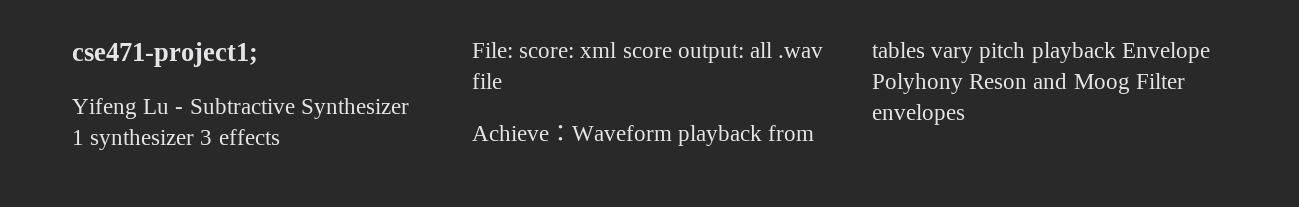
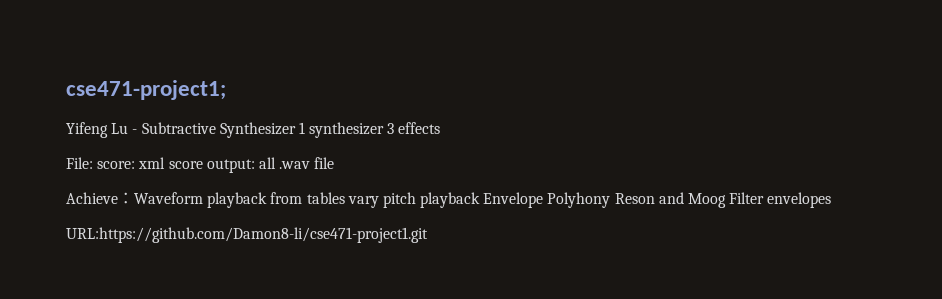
(965, 114) none -> [66,227,428,243] // URL:https://github.com/Damon8-li/cse471-project1.git

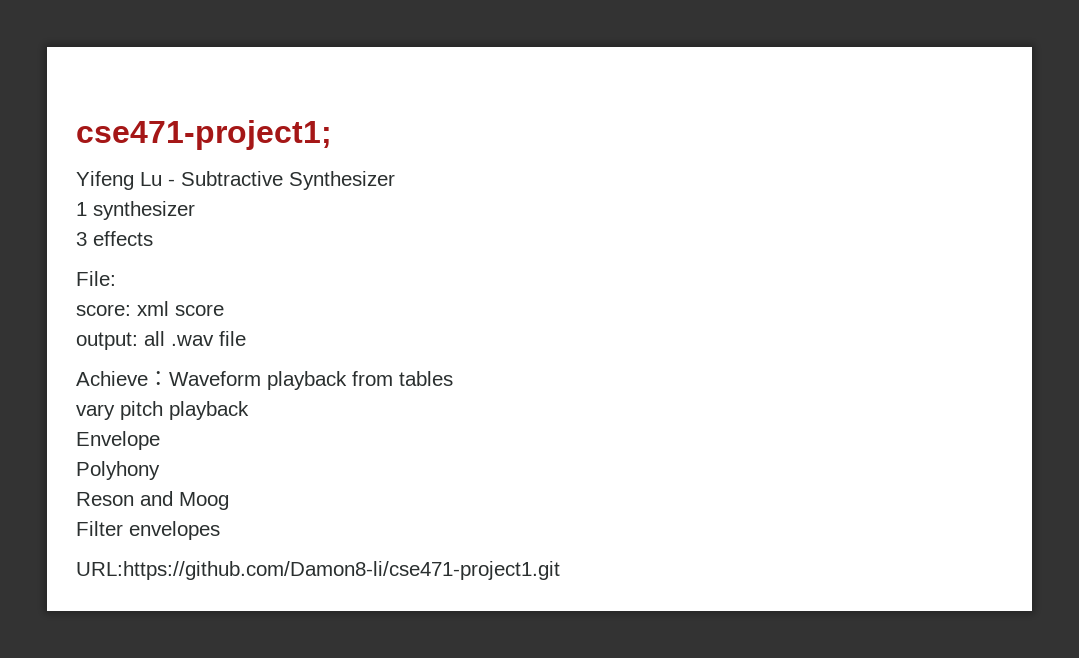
(296, 130) none -> (395, 180) //
(385, 130) none -> (195, 210) //
(93, 163) none -> (116, 278) //
(203, 165) none -> (224, 310) //
(345, 198) none -> (453, 378) //
(481, 200) none -> (249, 410) //
(544, 200) none -> (160, 440) //
(611, 200) none -> (160, 470) //
(727, 200) none -> (229, 501) //

